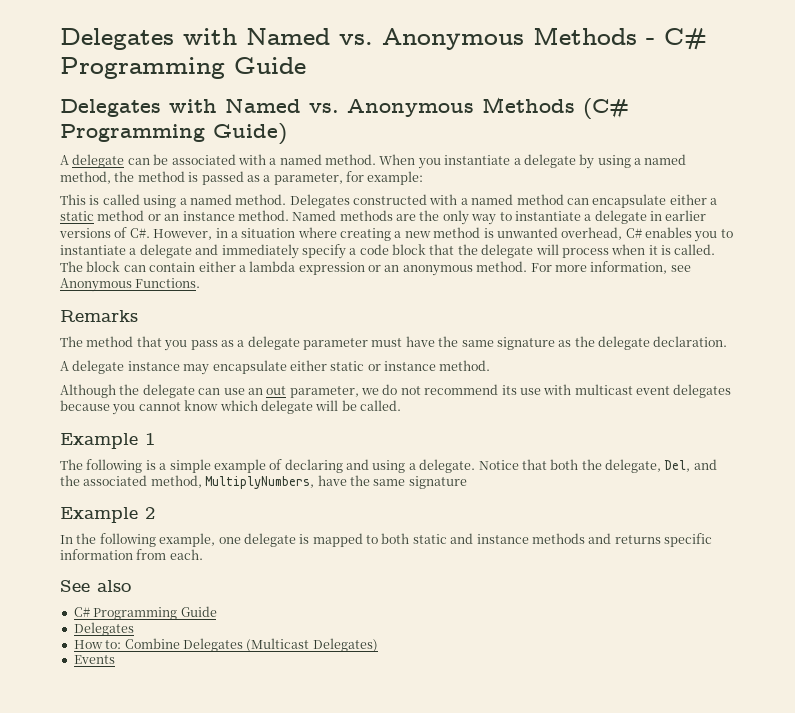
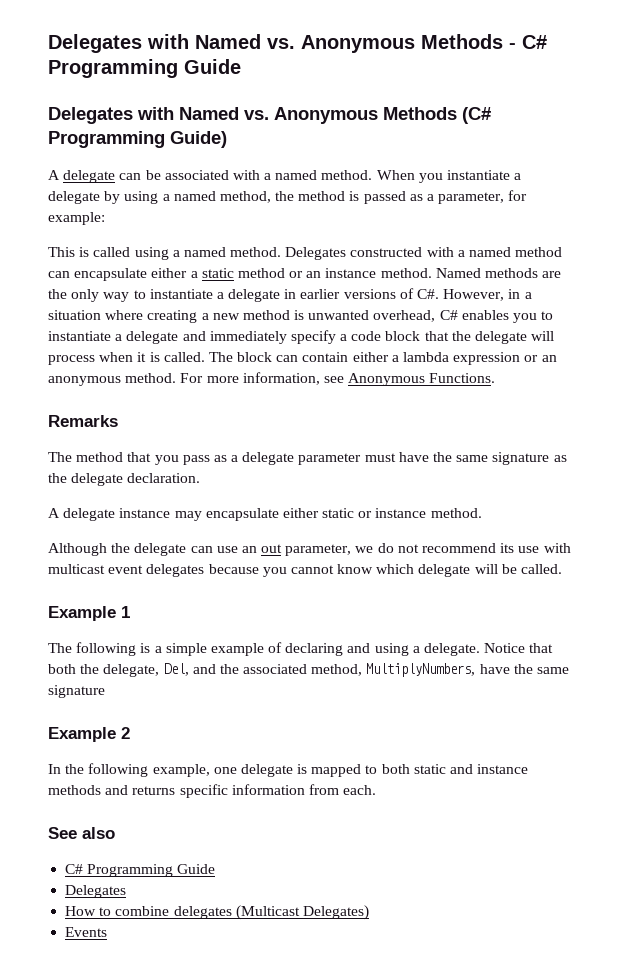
[105,638,243,652] to: Combine Delegates -> [99,906,232,919] to combine delegates

